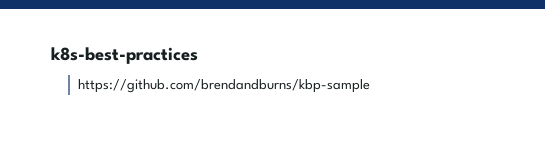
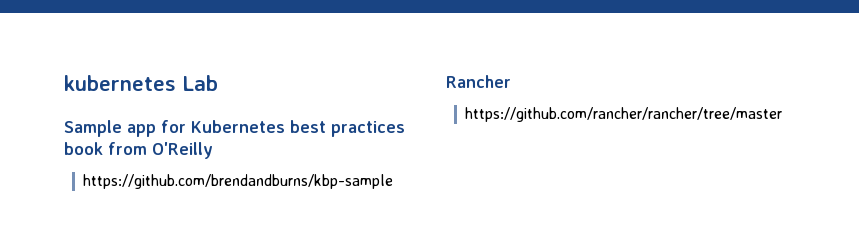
[51,47,198,64] k8s-best-practices -> [64,75,218,91] [64,120,405,137] [64,142,213,159] kubernetes Lab // Sample app for Kubernetes best practices book from O'Reilly
(370, 86) none -> [446,75,511,88] [465,107,783,122] // Rancher // https://github.com/rancher/rancher/tree/master

